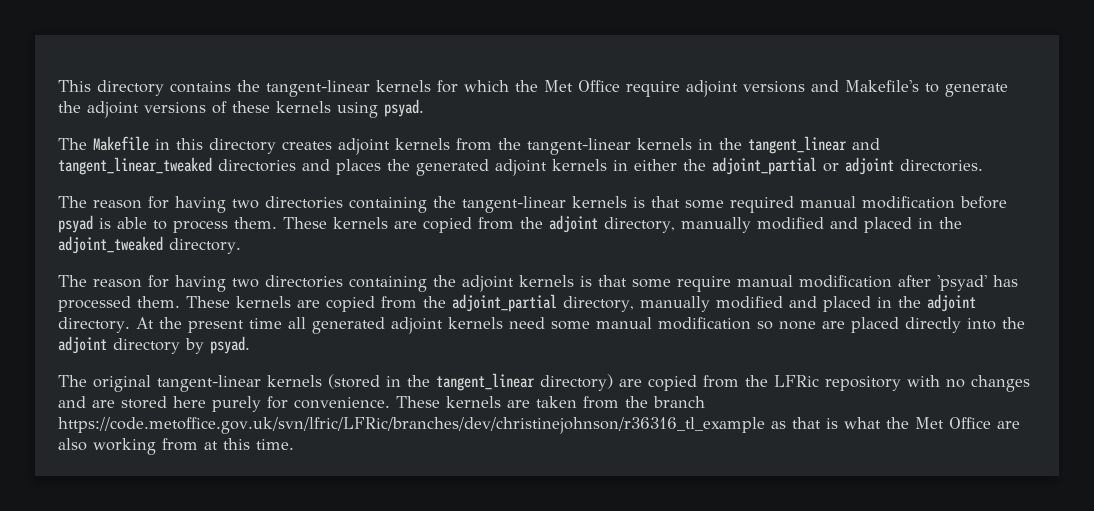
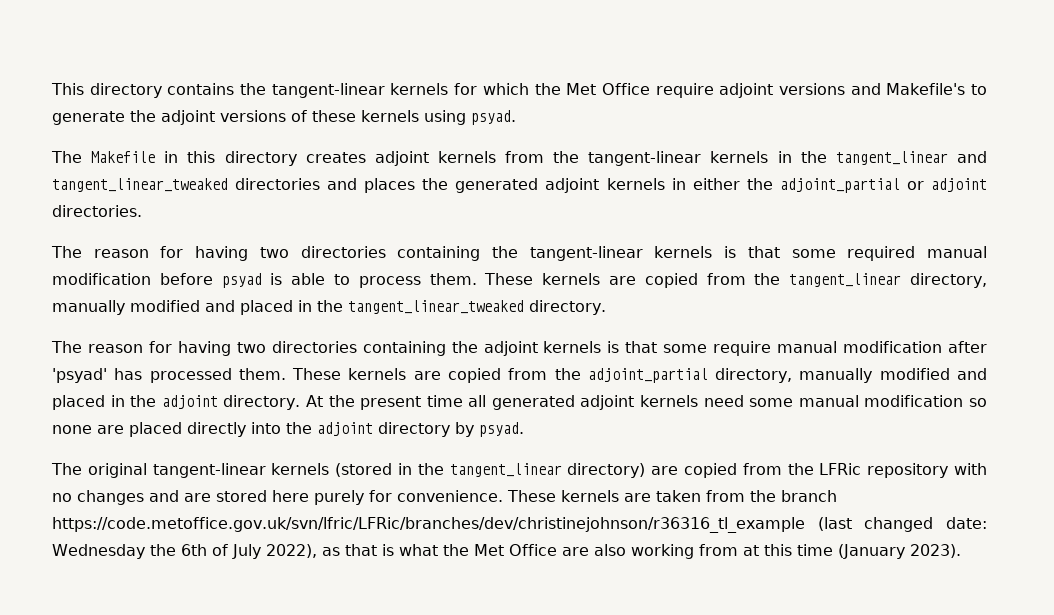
[549,215,962,233] [58,236,163,254] adjoint directory, manually modified and placed in the adjoint_tweaked -> [789,273,987,288] [52,300,524,315] tangent_linear directory, manually modified and placed in the tangent_linear_tweaked
(765, 425) none -> [817,517,987,532] [52,544,317,559] (last changed date: Wednesday the 6th of July 2022),
[256,439,294,450] time. -> [796,544,961,559] time (January 2023).

